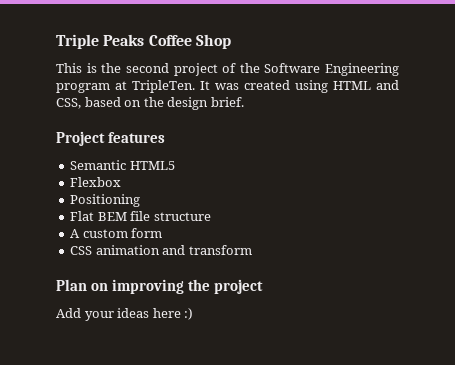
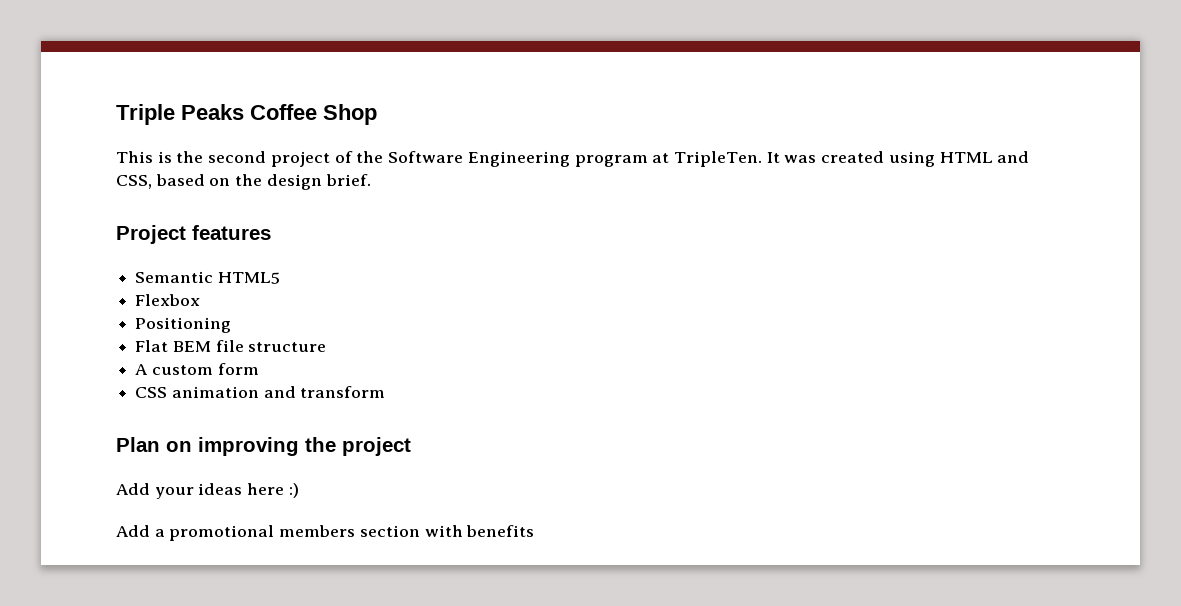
(194, 314) none -> [116,525,535,541] // Add a promotional members section with benefits

